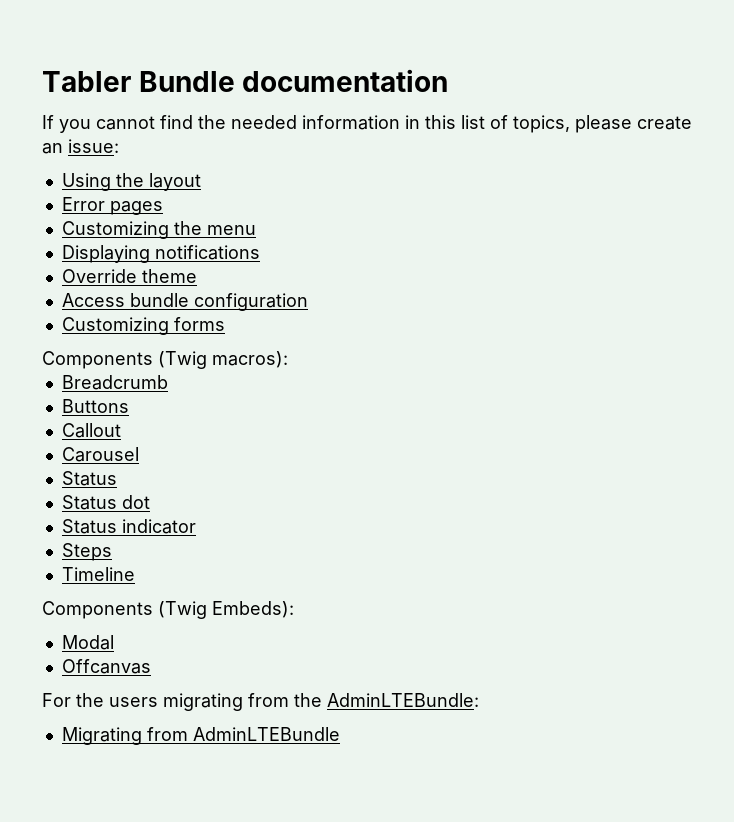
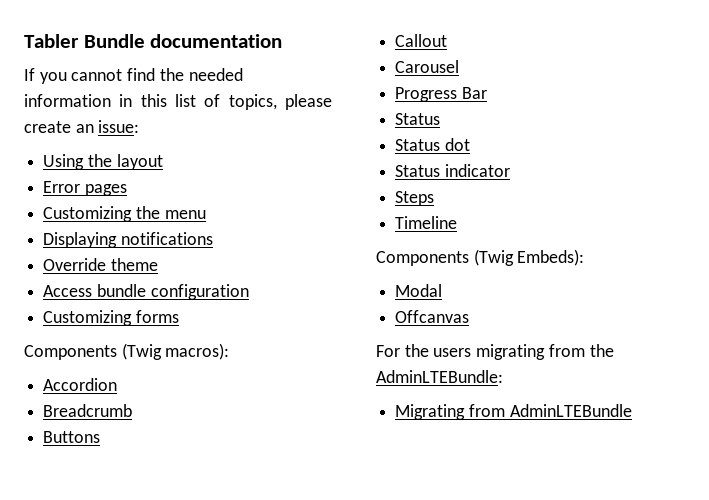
(288, 359) none -> [43,378,118,391] // Accordion
(139, 454) none -> [395,87,487,102] // Progress Bar

